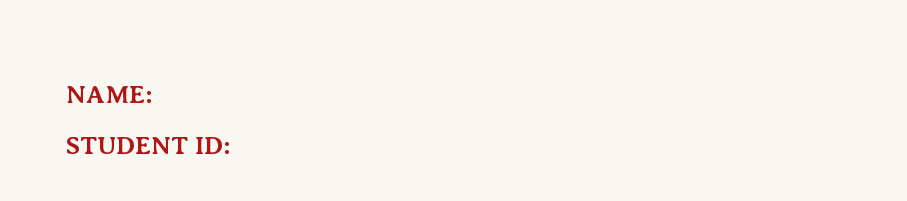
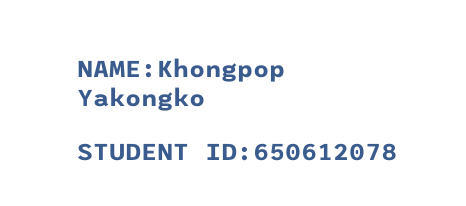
[66,86,153,103] NAME: -> [77,58,285,82] [77,87,205,111] NAME:Khongpop Yakongko
[194,137,231,154] ID: -> [205,143,397,161] ID:650612078

